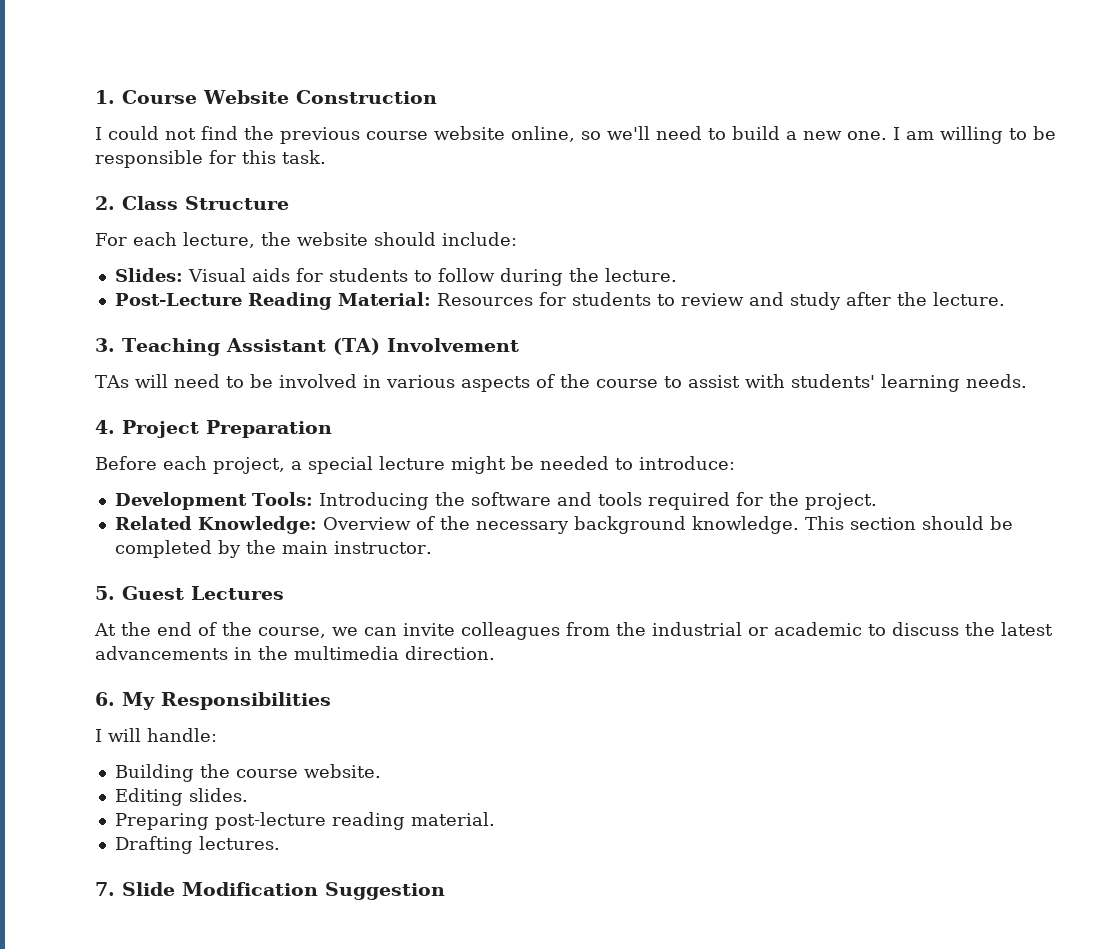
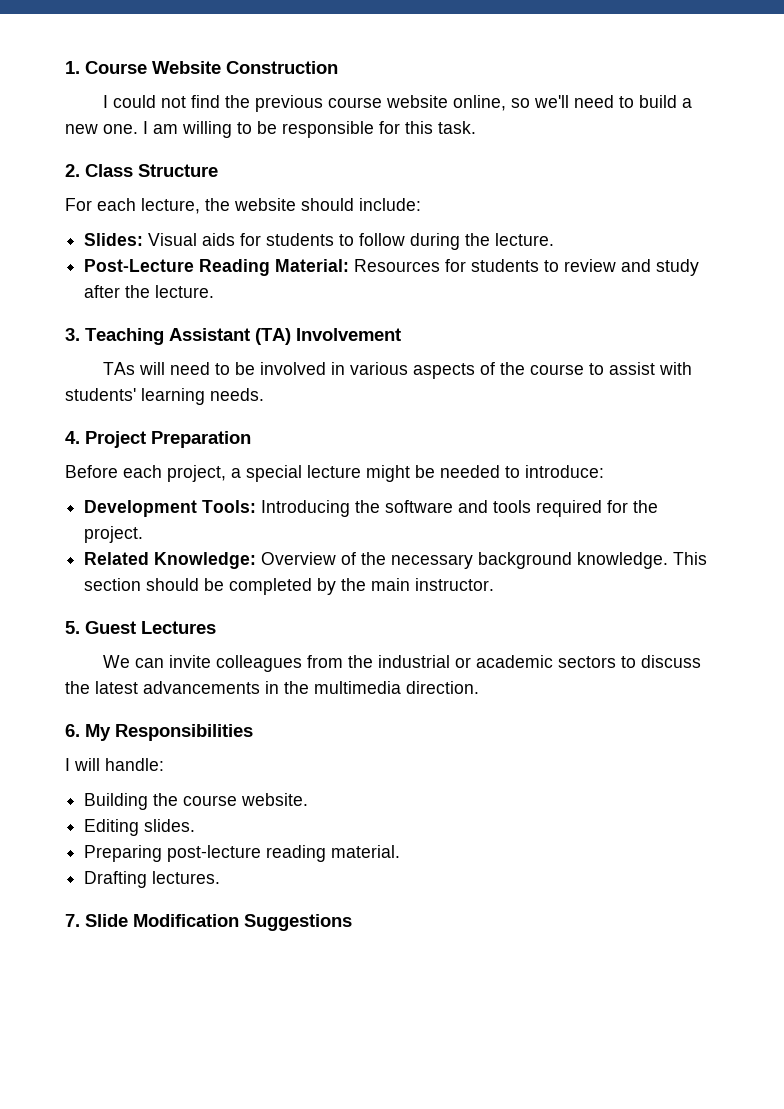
[94,622,358,638] At the end of the course, we -> [103,655,131,668] We
(862, 629) none -> [558,656,617,668] sectors
[325,882,445,900] Suggestion -> [244,914,352,931] Suggestions

